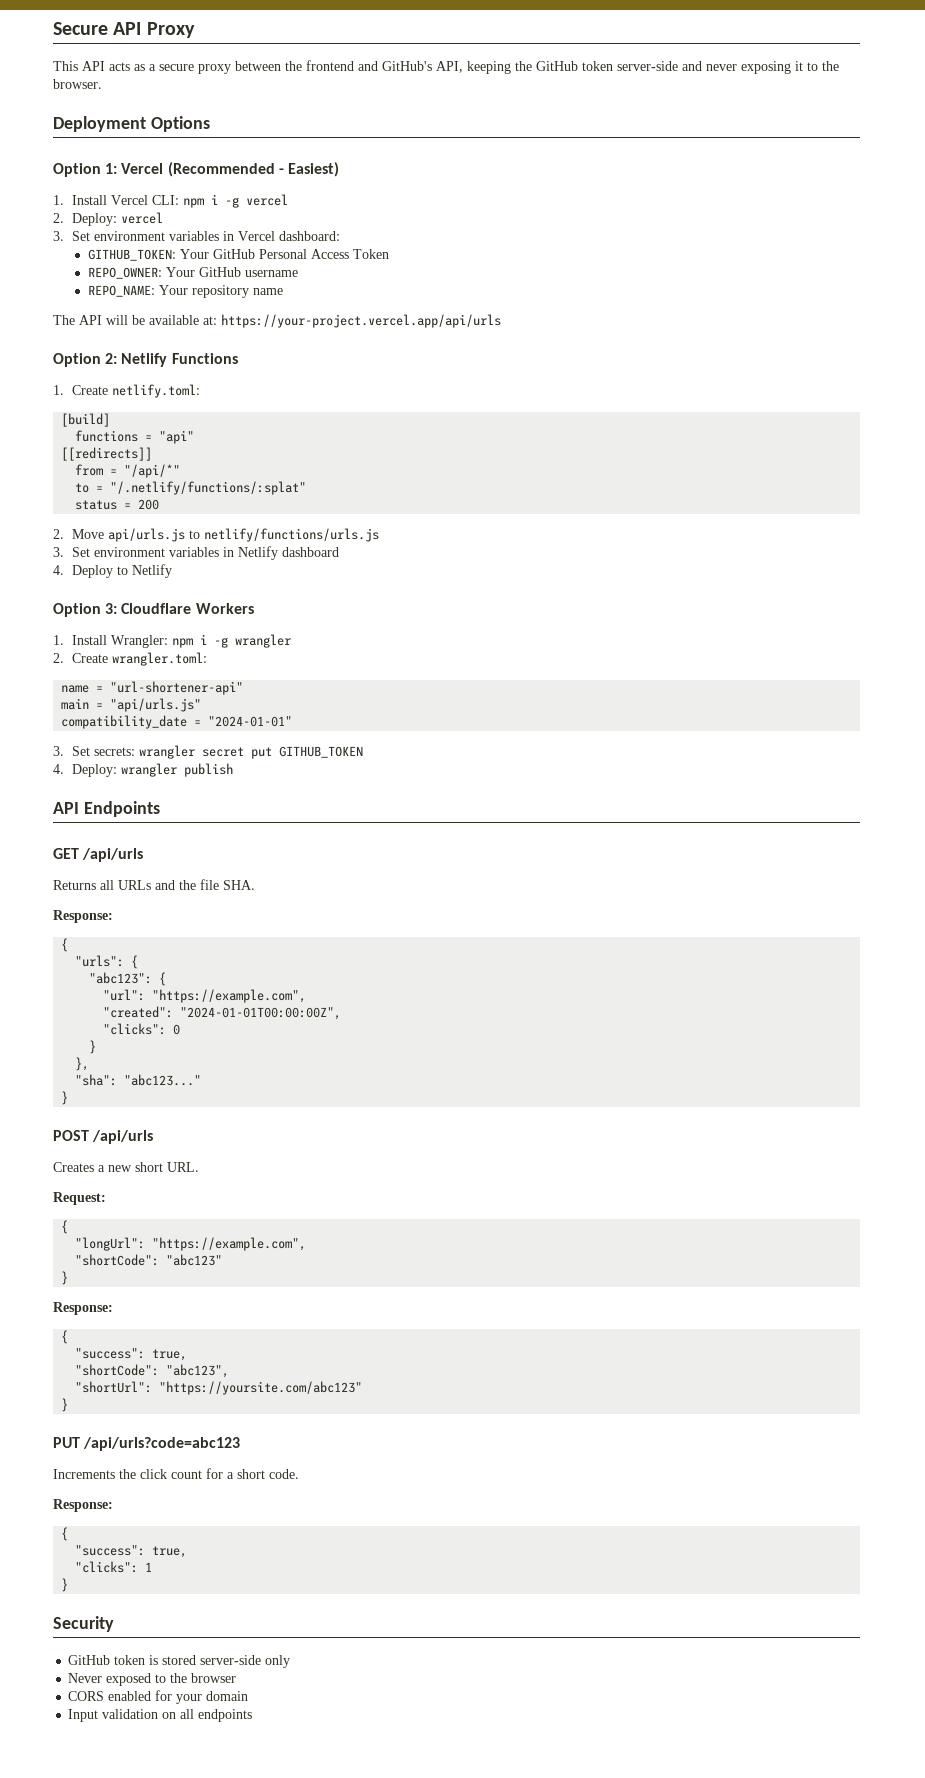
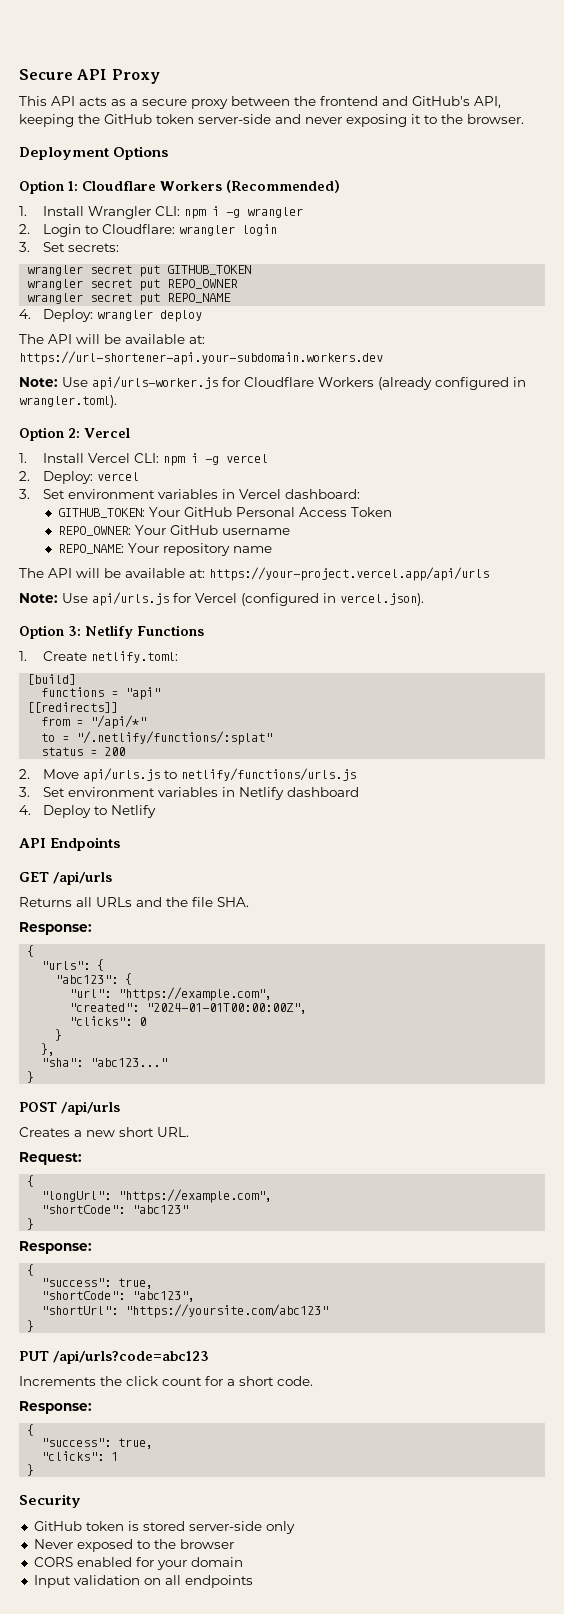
[121,162,339,177] Vercel (Recommended - Easiest) -> [82,180,340,193] [19,206,303,219] [19,224,277,237] [19,242,119,252] [27,265,252,277] [27,279,239,291] [27,293,232,305] [19,309,202,322] [19,334,205,344] [19,351,383,365] [19,376,526,390] [19,395,117,408] [19,427,130,441] Cloudflare Workers (Recommended) // 1. Install Wrangler CLI: npm i -g wrangler // 2. Login to Cloudflare: wrangler login // 3. Set secrets: // wrangler secret put GITHUB_TOKEN // wrangler secret put REPO_OWNER // wrangler secret put REPO_NAME // 4. Deploy: wrangler deploy // The API will be available at: https://url-shortener-api.your-subdomain.workers.dev // Note: Use api/urls-worker.js for Cloudflare Workers (already configured in wrangler.toml). // Option 2: Vercel
[53,353,118,367] // Option 2: -> [19,592,424,606] [19,625,81,639] // Note: Use api/urls.js for Vercel (configured in vercel.json). // Option 3:
[53,603,254,617] [53,634,292,648] [53,652,208,666] [61,681,244,695] [61,698,202,712] [61,715,293,729] [53,745,364,759] [53,763,234,777] // Option 3: Cloudflare Workers // 1. Install Wrangler: npm i -g wrangler // 2. Create wrangler.toml: // name = "url-shortener-api" // main = "api/urls.js" // compatibility_date = "2024-01-01" // 3. Set secrets: wrangler secret put GITHUB_TOKEN // 4. Deploy: wrangler publish -> (156, 811) none

